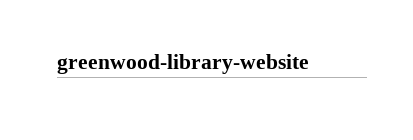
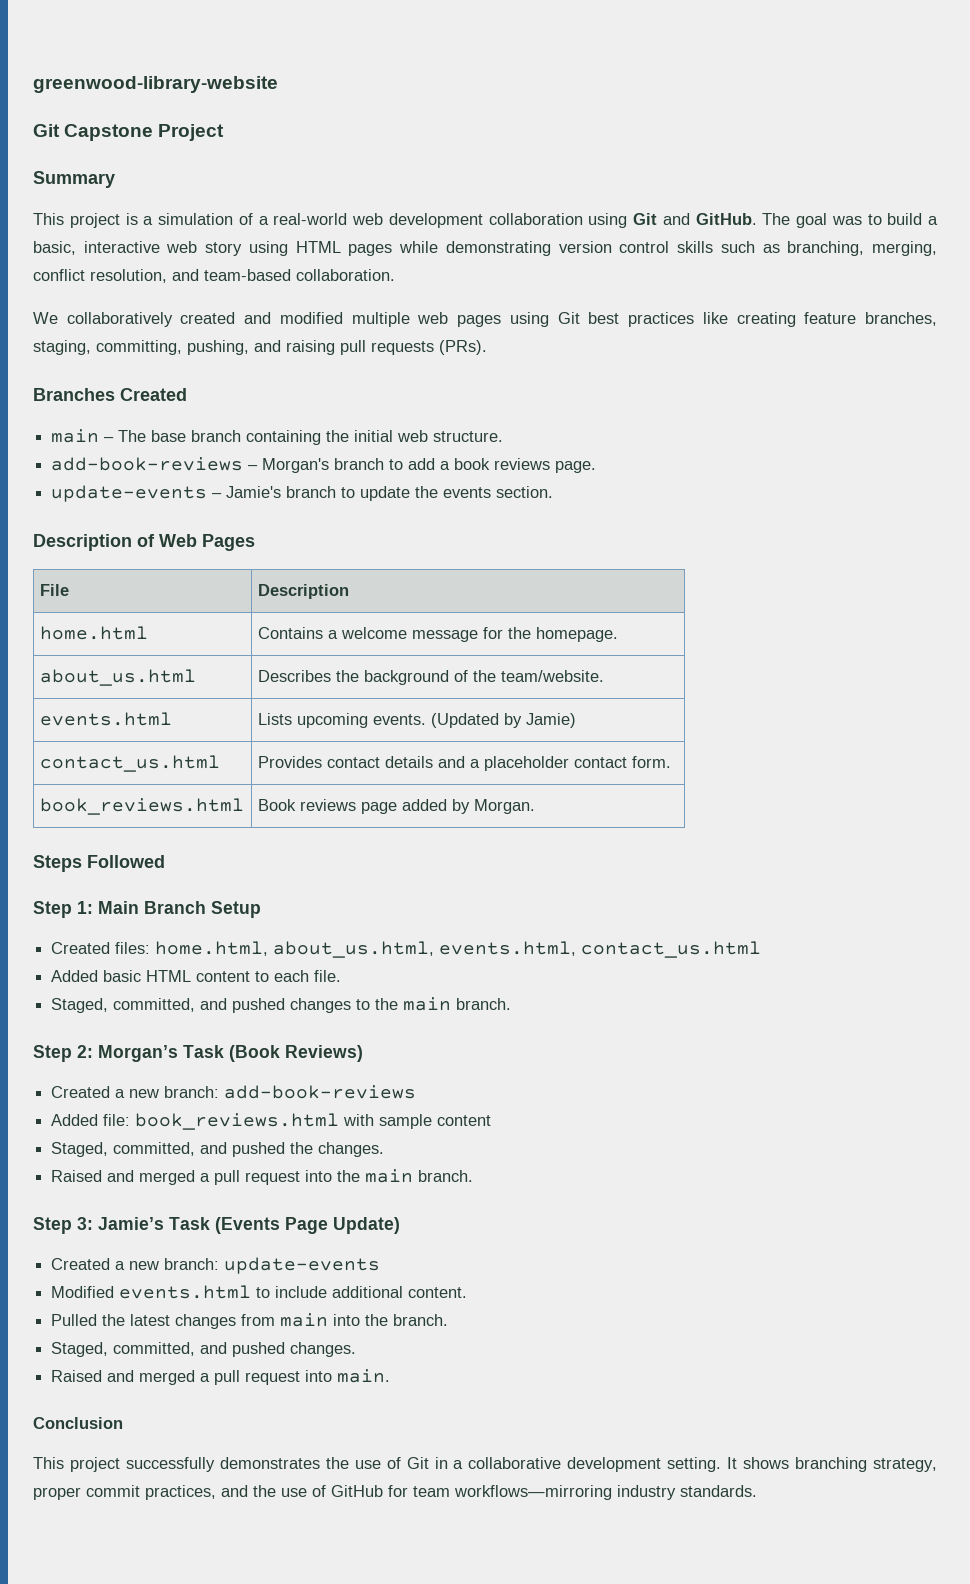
(309, 64) none -> [33,124,225,141] [33,171,115,188] [33,213,938,228] [33,241,938,256] [33,269,395,283] [33,312,938,327] [33,340,487,355] [33,388,187,401] [51,429,504,445] [51,457,597,473] [51,485,554,502] [33,534,255,551] [39,584,69,596] [257,584,349,599] [39,626,148,640] [257,627,618,642] [39,669,196,686] [257,670,604,685] [39,712,172,726] [257,713,576,728] [39,755,220,772] [257,756,671,771] [39,798,244,815] [257,799,535,814] [33,855,165,872] [33,901,261,918] [51,941,762,958] [51,970,342,982] [51,997,512,1013] [33,1045,363,1062] [51,1085,417,1099] [51,1113,492,1130] [51,1142,385,1157] [51,1169,474,1185] [33,1217,400,1234] [51,1257,381,1274] [51,1285,468,1299] [51,1313,449,1329] [51,1342,357,1357] [51,1369,391,1385] [33,1417,123,1429] [33,1457,937,1472] [33,1485,757,1500] // Git Capstone Project // Summary // This project is a simulation of a real-world web development collaboration using Git and GitHub. The goal was to build a basic, interactive web story using HTML pages while demonstrating version control skills such as branching, merging, conflict resolution, and team-based collaboration. // We collaboratively created and modified multiple web pages using Git best practices like creating feature branches, staging, committing, pushing, and raising pull requests (PRs). // Branches Created // main – The base branch containing the initial web structure. // add-book-reviews – Morgan's branch to add a book reviews page. // update-events – Jamie's branch to update the events section. // Description of Web Pages // File | Description // home.html | Contains a welcome message for the homepage. // about_us.html | Describes the background of the team/website. // events.html | Lists upcoming events. (Updated by Jamie) // contact_us.html | Provides contact details and a placeholder contact form. // book_reviews.html | Book reviews page added by Morgan. // Steps Followed // Step 1: Main Branch Setup // Created files: home.html, about_us.html, events.html, contact_us.html // Added basic HTML content to each file. // Staged, committed, and pushed changes to the main branch. // Step 2: Morgan’s Task (Book Reviews) // Created a new branch: add-book-reviews // Added file: book_reviews.html with sample content // Staged, committed, and pushed the changes. // Raised and merged a pull request into the main branch. // Step 3: Jamie’s Task (Events Page Update) // Created a new branch: update-events // Modified events.html to include additional content. // Pulled the latest changes from main into the branch. // Staged, committed, and pushed changes. // Raised and merged a pull request into main. // Conclusion // This project successfully demonstrates the use of Git in a collaborative development setting. It shows branching strategy, proper commit practices, and the use of GitHub for team workflows—mirroring industry standards.

